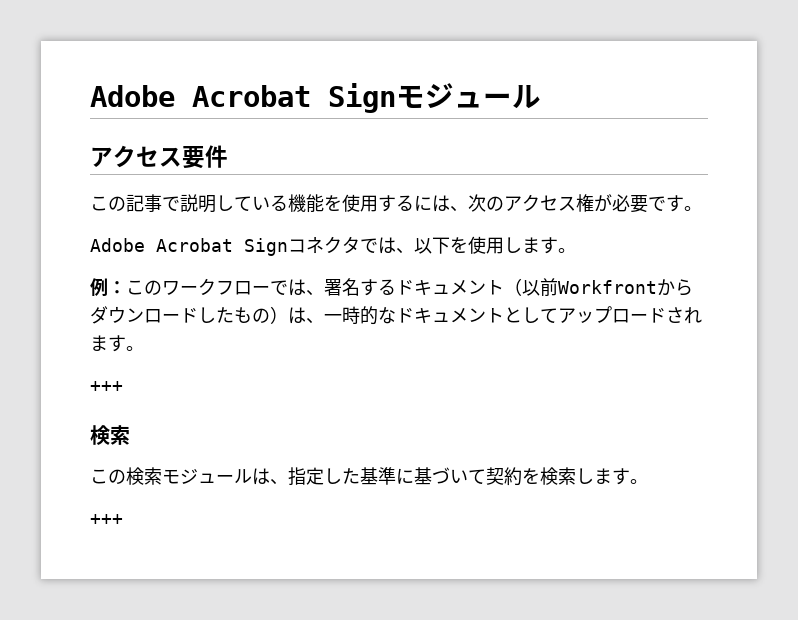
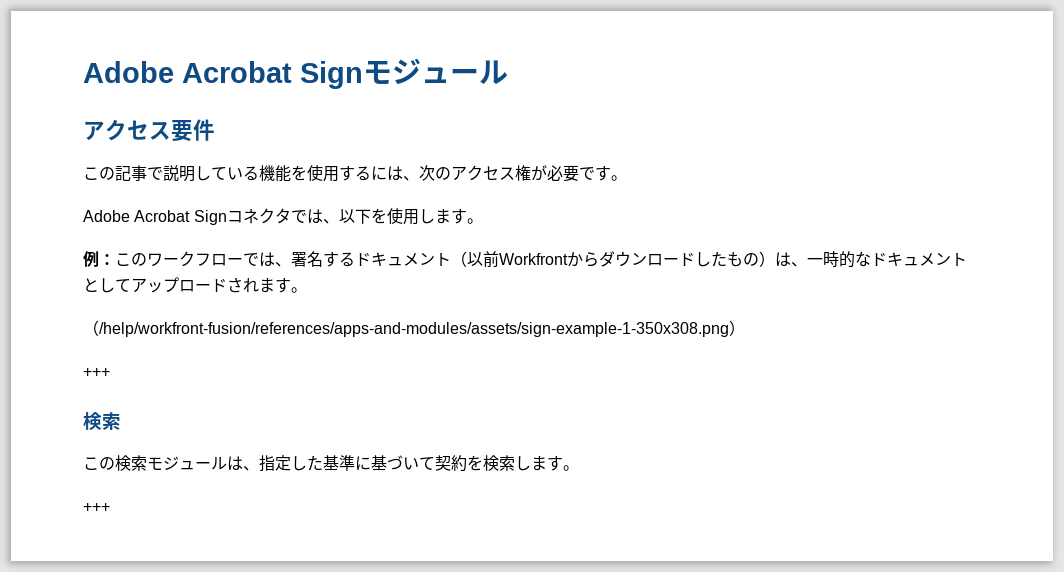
(144, 348) none -> [83,320,745,337] // （/help/workfront-fusion/references/apps-and-modules/assets/sign-example-1-350x308.png）

